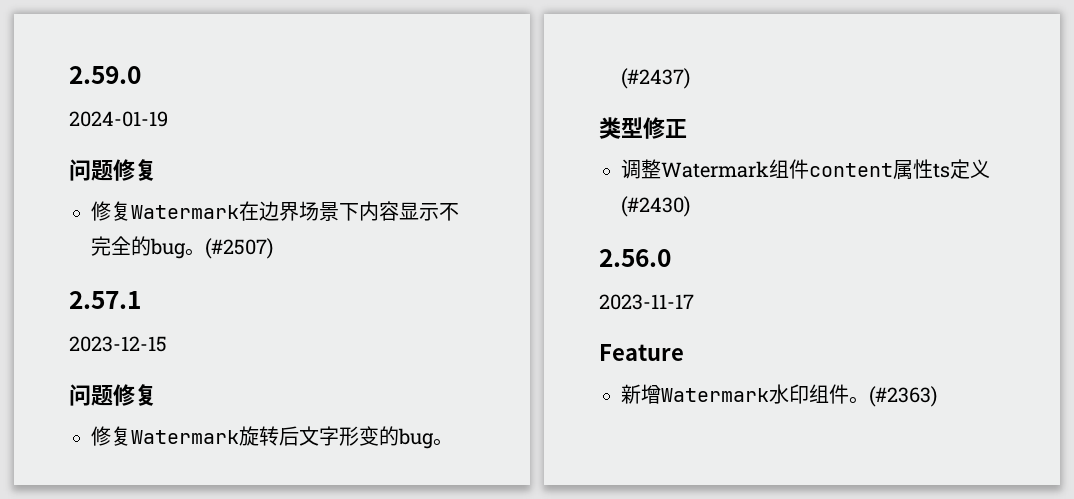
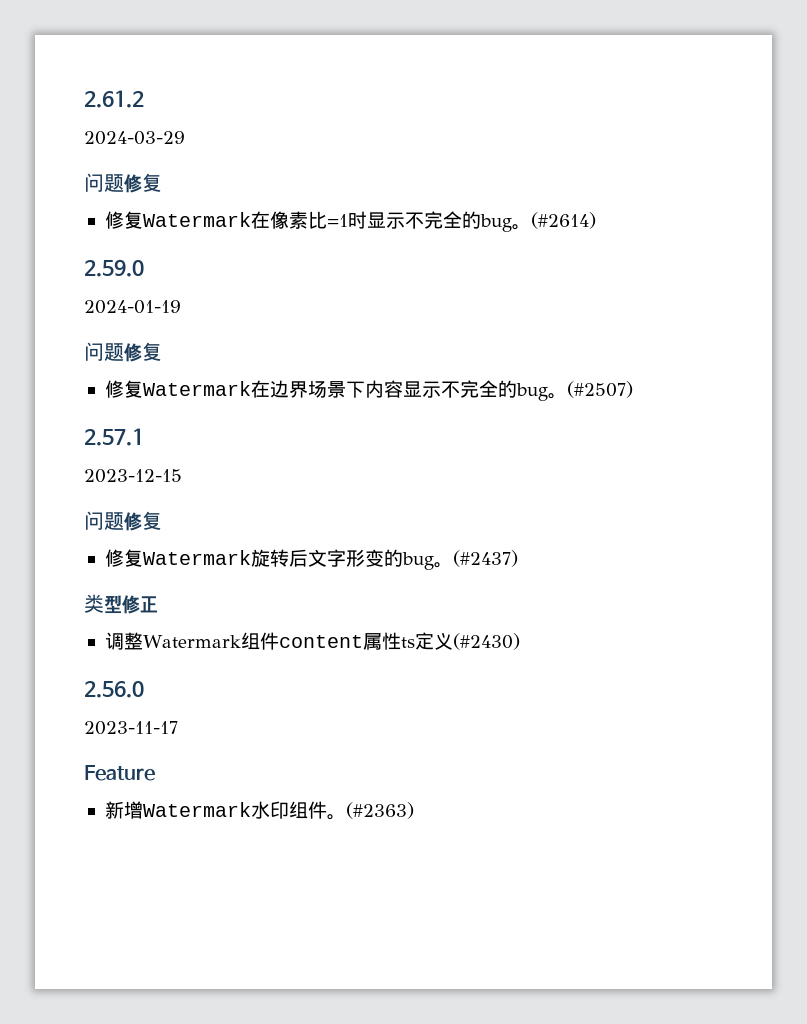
(69, 75) none -> [84,90,144,108] [84,131,185,145] [84,173,162,193] [104,211,596,232] 2.61.2 // 2024-03-29 // 问题修复 // 修复Watermark在像素比=1时显示不完全的bug。(#2614) //

